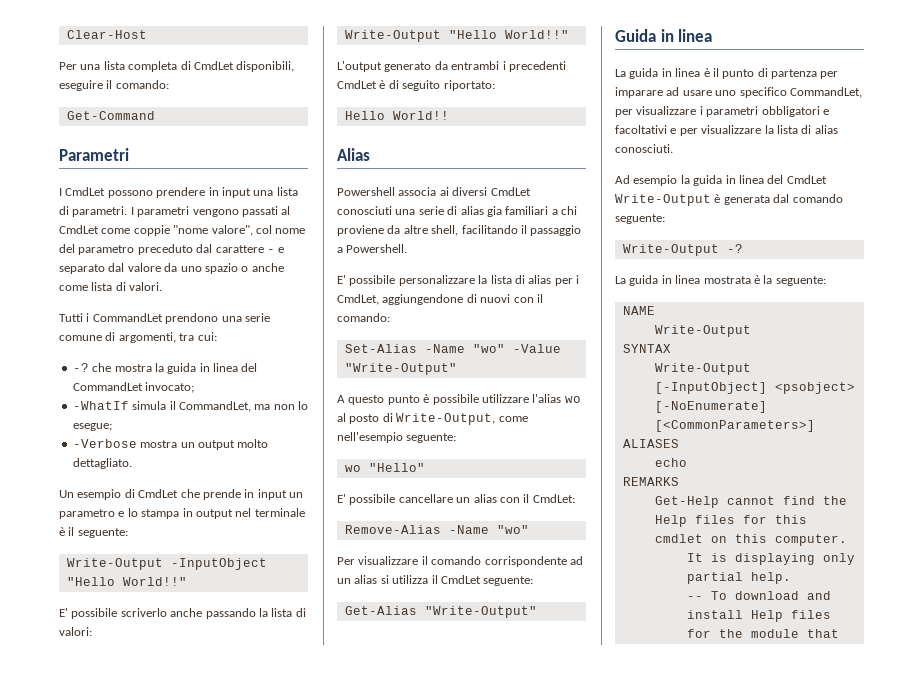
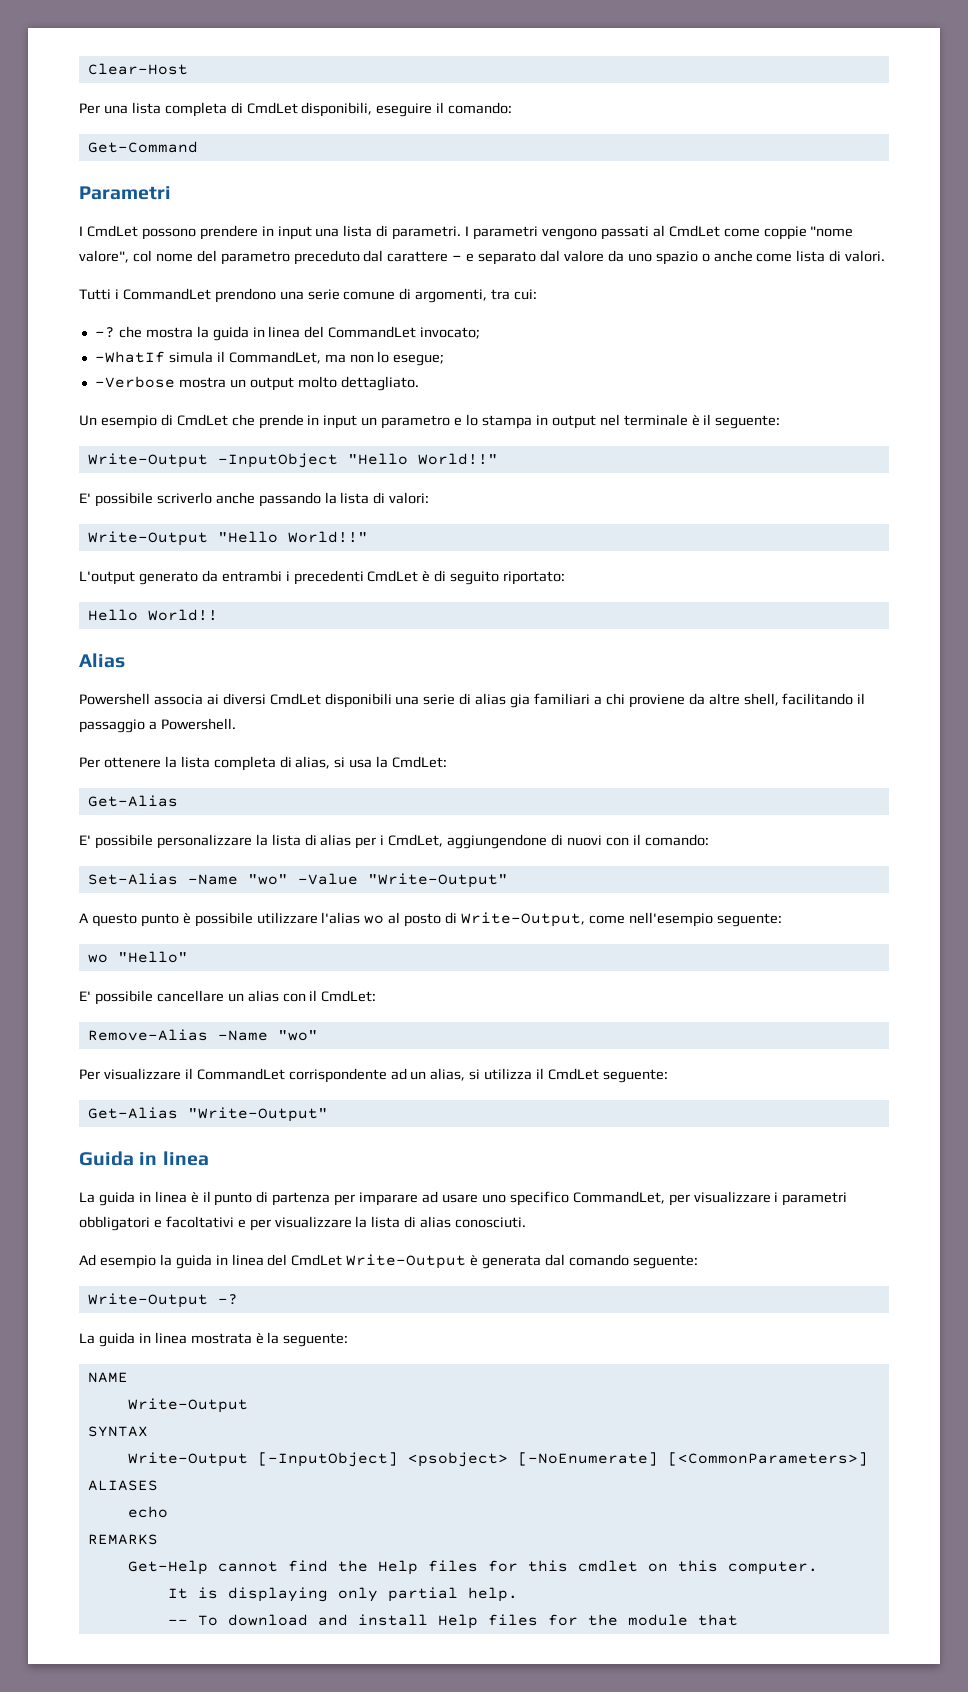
[337,206,392,215] conosciuti -> [324,693,392,708] disponibili
(408, 248) none -> [79,756,448,771] [87,795,178,807] // Per ottenere la lista completa di alias, si usa la CmdLet: // Get-Alias
[431,556,482,565] comando -> [196,1068,285,1080] CommandLet
[354,575,378,584] alias -> [430,1068,466,1081] alias,

